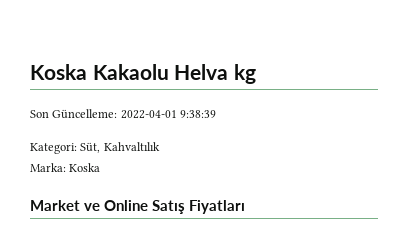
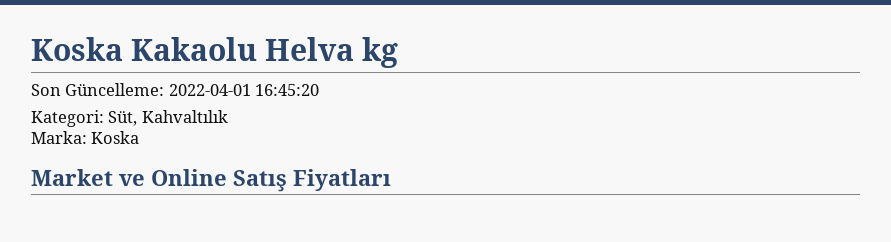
[180,110,217,118] 9:38:39 -> [255,84,320,96] 16:45:20

